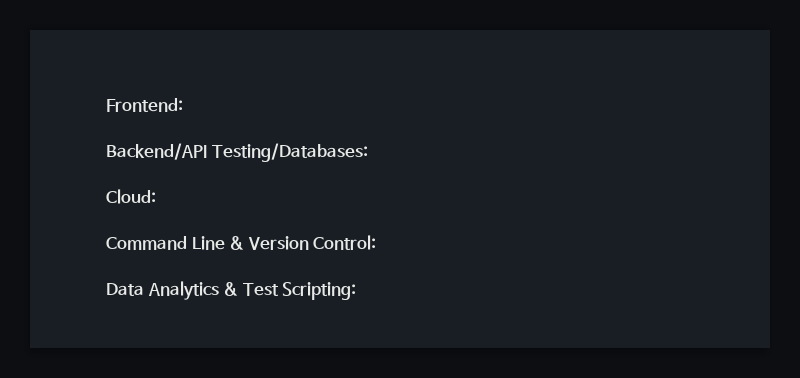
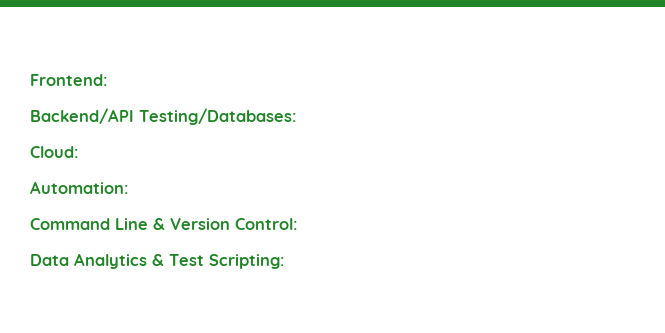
(156, 196) none -> [30,181,129,194] // Automation:

